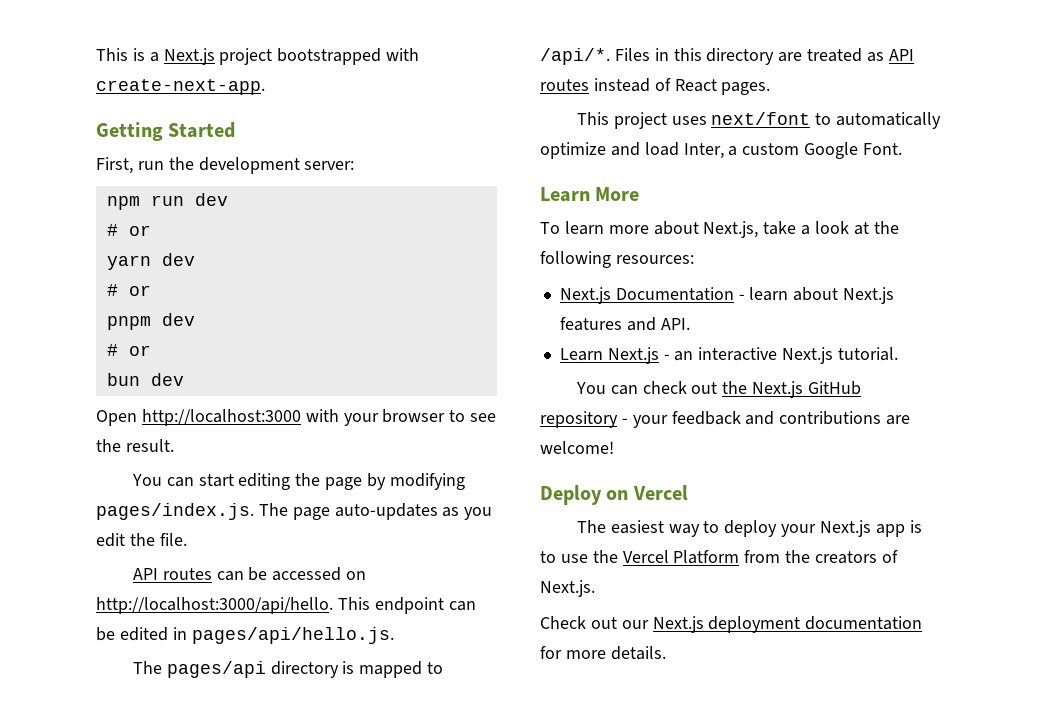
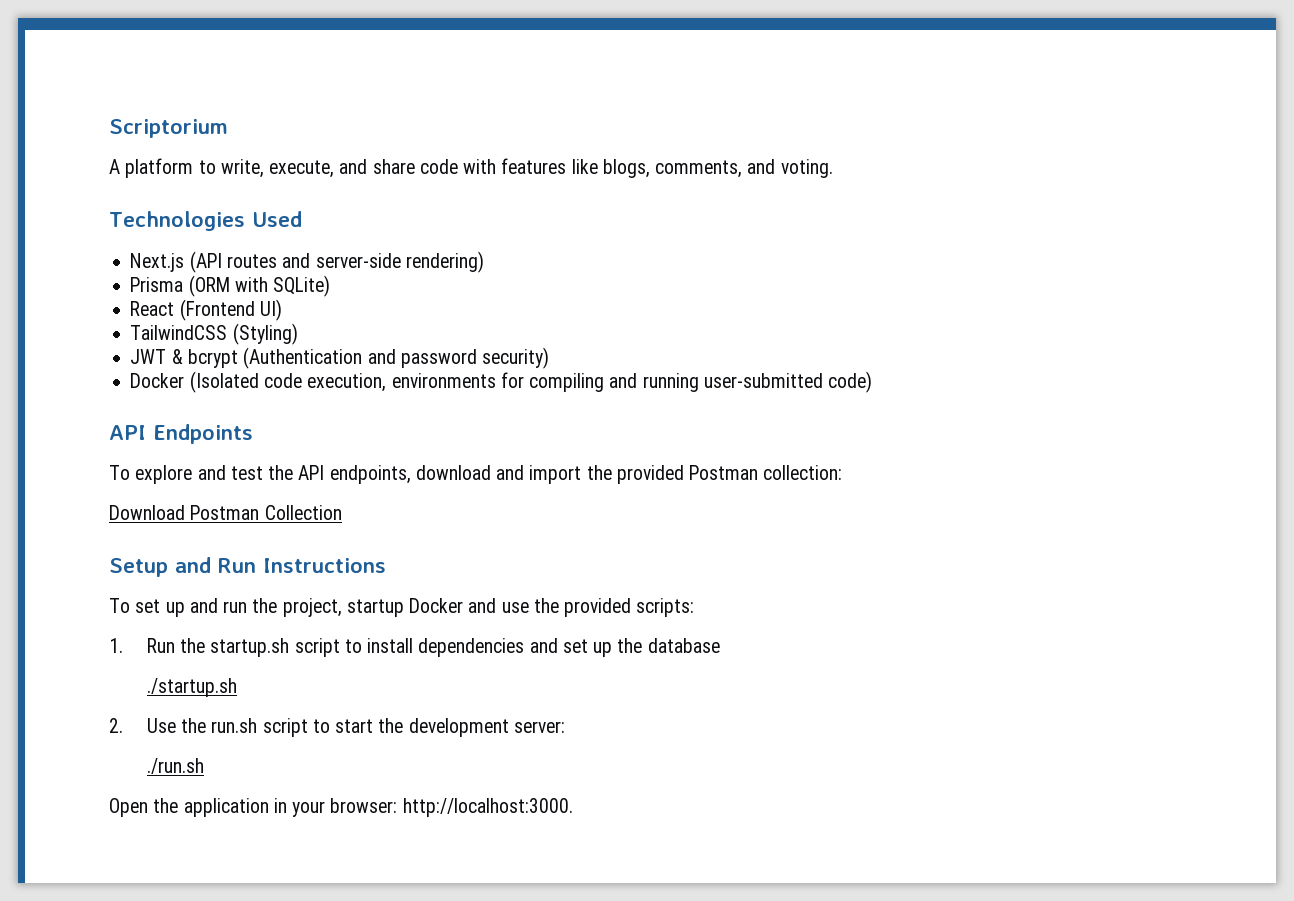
[96,48,420,65] [96,79,265,95] [96,122,236,141] [96,157,355,174] [106,193,228,210] [106,224,151,236] [106,253,195,270] [106,284,151,296] [106,313,195,330] [106,344,151,356] [106,373,184,386] [96,409,497,426] [96,439,174,452] [131,473,465,490] [96,503,493,520] [96,533,187,547] [132,567,367,581] [96,597,476,614] [96,627,394,644] [132,661,444,678] [540,48,914,65] [540,78,771,95] [576,112,942,129] [540,142,903,159] [540,187,640,202] [540,221,899,238] [540,251,694,268] [559,287,895,304] [559,317,690,331] [559,347,898,364] [575,381,862,398] [540,411,911,428] [540,441,614,454] [540,485,688,505] [576,520,922,537] [540,550,898,564] [540,580,595,597] [540,616,923,633] [540,646,666,660] This is a Next.js project bootstrapped with create-next-app. // Getting Started // First, run the development server: // npm run dev // # or // yarn dev // # or // pnpm dev // # or // bun dev // Open http://localhost:3000 with your browser to see the result. // You can start editing the page by modifying pages/index.js. The page auto-updates as you edit the file. // API routes can be accessed on http://localhost:3000/api/hello. This endpoint can be edited in pages/api/hello.js. // The pages/api directory is mapped to /api/*. Files in this directory are treated as API routes instead of React pages. // This project uses next/font to automatically optimize and load Inter, a custom Google Font. // Learn More // To learn more about Next.js, take a look at the following resources: // Next.js Documentation - learn about Next.js features and API. // Learn Next.js - an interactive Next.js tutorial. // You can check out the Next.js GitHub repository - your feedback and contributions are welcome! // Deploy on Vercel // The easiest way to deploy your Next.js app is to use the Vercel Platform from the creators of Next.js. // Check out our Next.js deployment documentation for more details. -> [109,119,228,138] [109,158,833,178] [109,211,302,231] [130,251,484,273] [130,275,331,297] [130,299,282,321] [130,323,298,345] [130,347,550,369] [130,371,873,393] [109,424,253,444] [109,465,843,484] [109,505,342,520] [109,557,386,577] [109,598,695,617] [109,638,720,657] [146,678,237,697] [109,718,565,737] [146,758,204,774] [109,798,573,817] Scriptorium // A platform to write, execute, and share code with features like blogs, comments, and voting. // Technologies Used // Next.js (API routes and server-side rendering) // Prisma (ORM with SQLite) // React (Frontend UI) // TailwindCSS (Styling) // JWT & bcrypt (Authentication and password security) // Docker (Isolated code execution, environments for compiling and running user-submitted code) // API Endpoints // To explore and test the API endpoints, download and import the provided Postman collection: // Download Postman Collection // Setup and Run Instructions // To set up and run the project, startup Docker and use the provided scripts: // 1. Run the startup.sh script to install dependencies and set up the database // ./startup.sh // 2. Use the run.sh script to start the development server: // ./run.sh // Open the application in your browser: http://localhost:3000.

